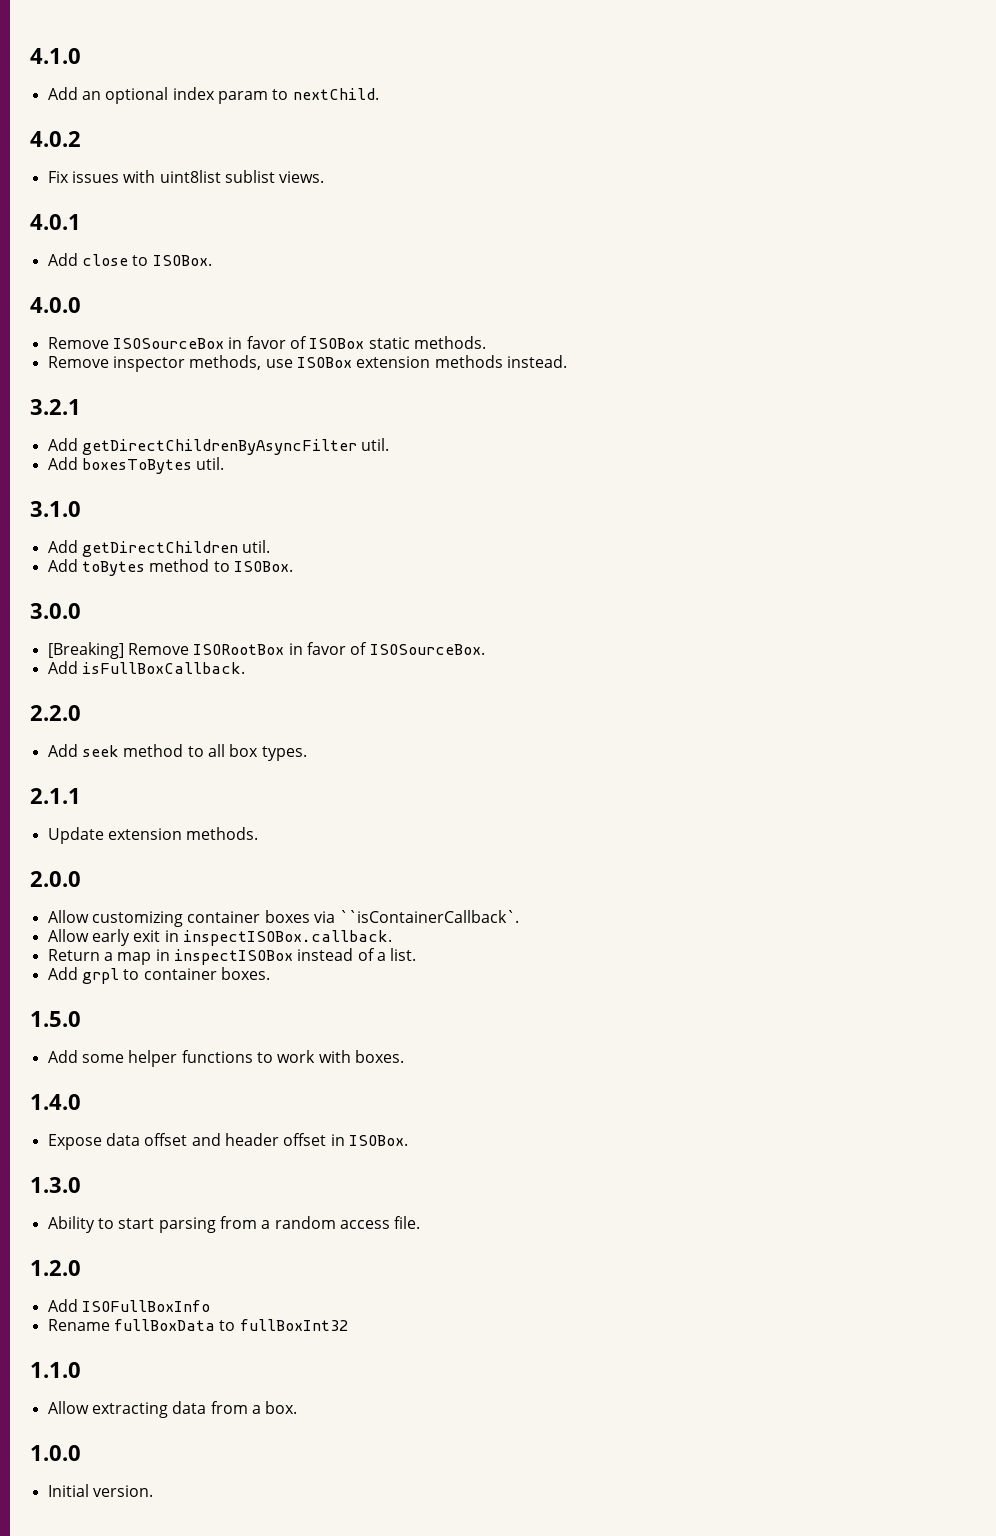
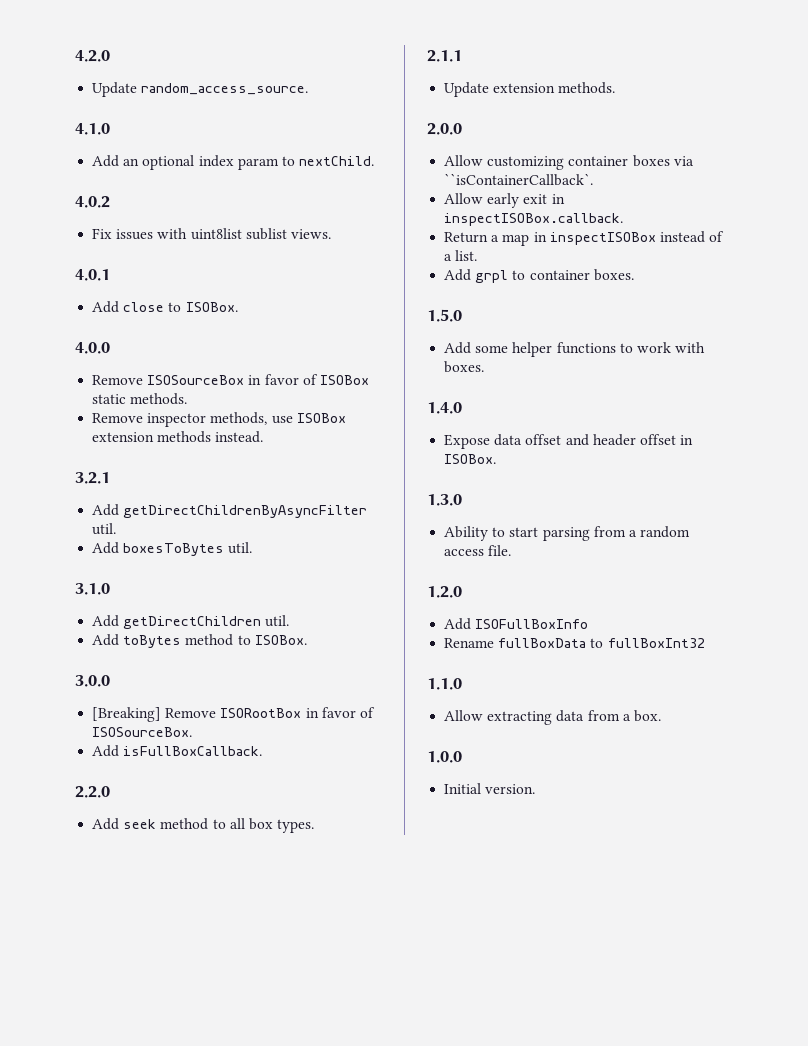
(30, 56) none -> [75,50,110,62] [92,82,309,97] 4.2.0 // Update random_access_source. //

